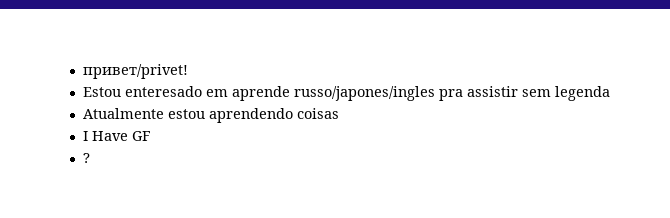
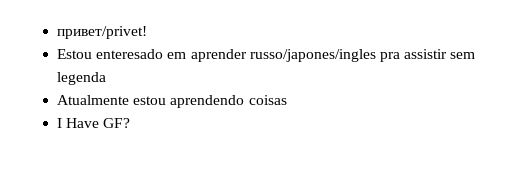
[231,86,290,101] aprende -> [190,49,247,62] aprender
[131,131,151,141] [82,153,90,163] GF // ? -> [103,118,131,128] GF?

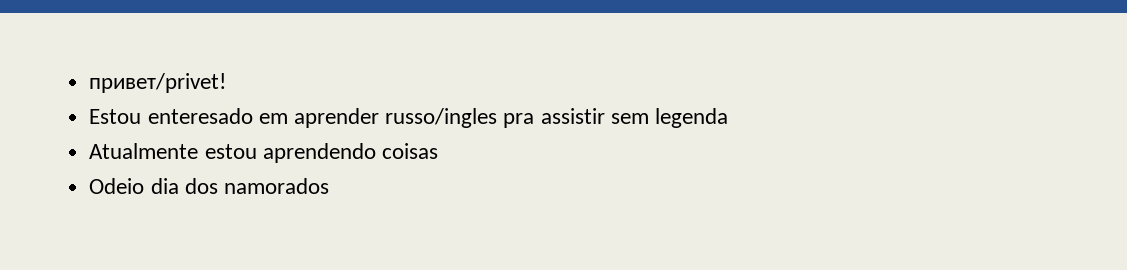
[249,49,376,62] russo/japones/ingles -> [385,108,498,128] russo/ingles
[57,118,131,128] I Have GF? -> [89,178,329,194] Odeio dia dos namorados

